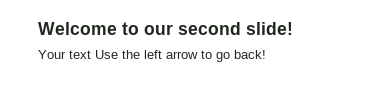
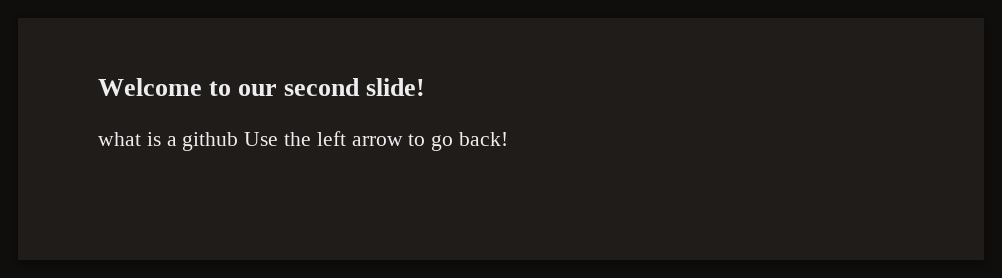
[38,50,91,59] Your text -> [98,132,239,151] what is a github

